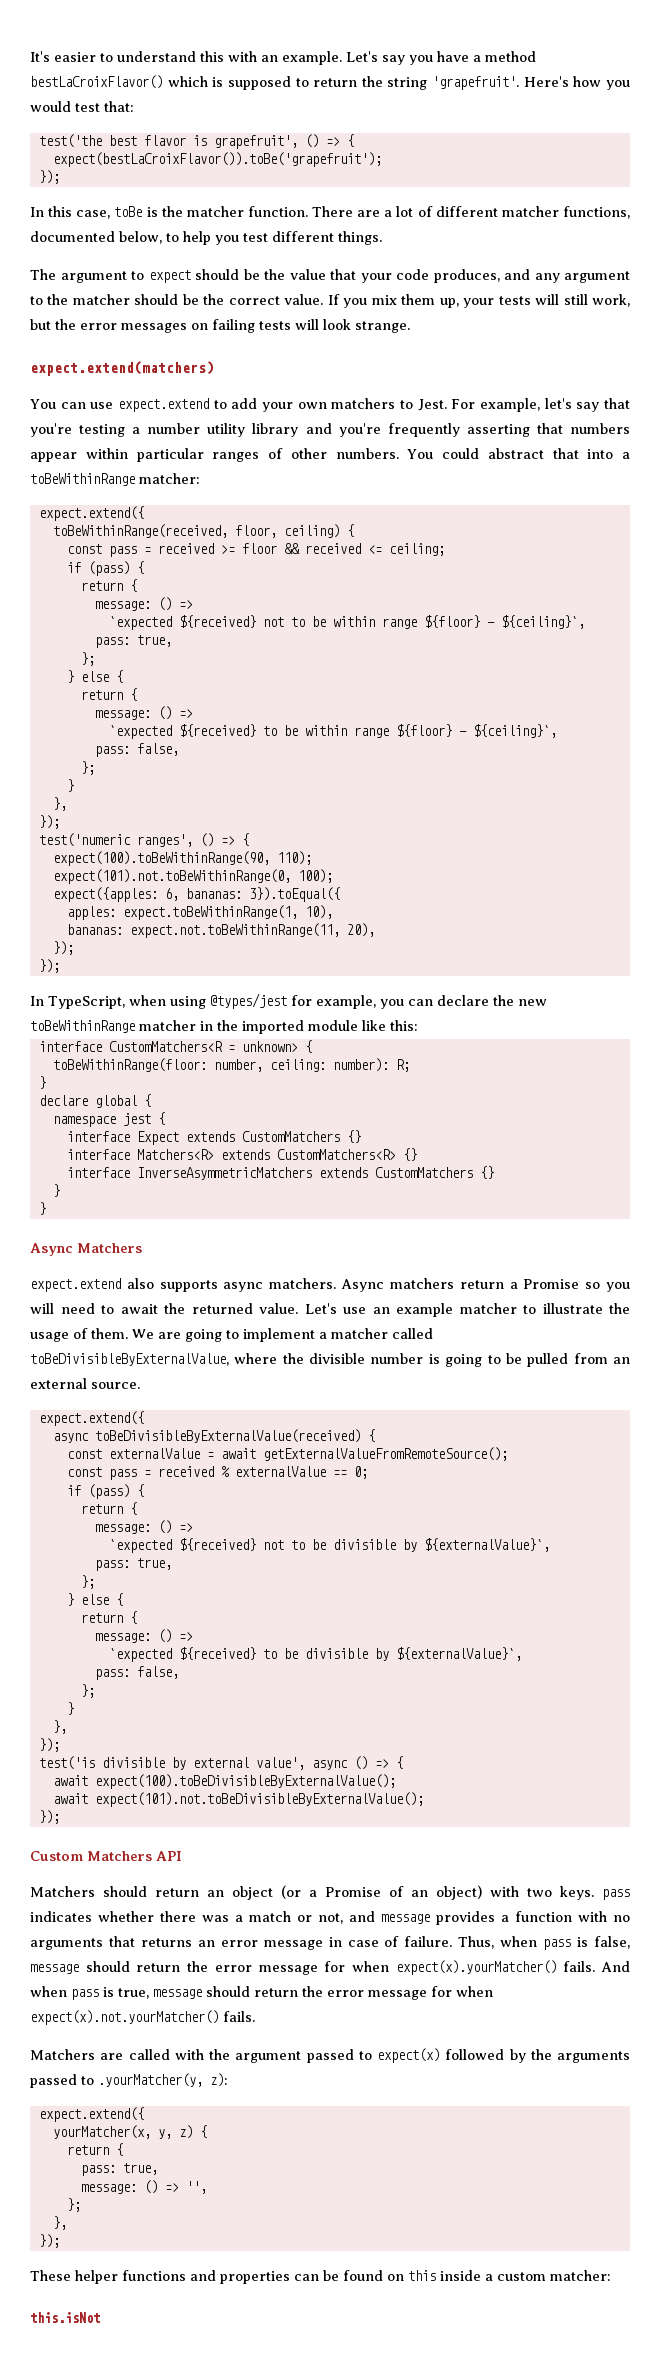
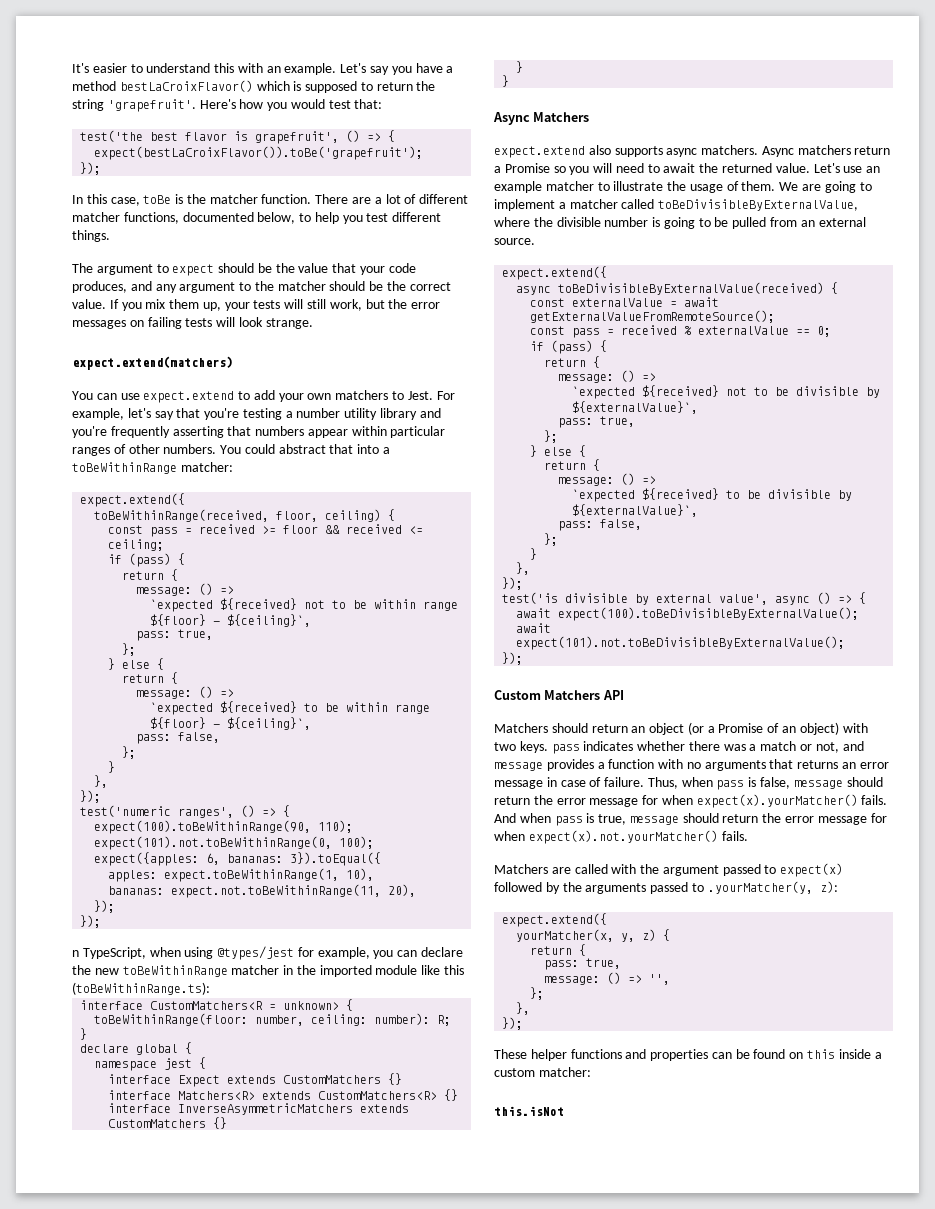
[30,996,44,1006] In -> [72,950,79,957] n
[390,1020,418,1031] this: -> [444,965,465,975] [72,982,210,995] this (toBeWithinRange.ts):

